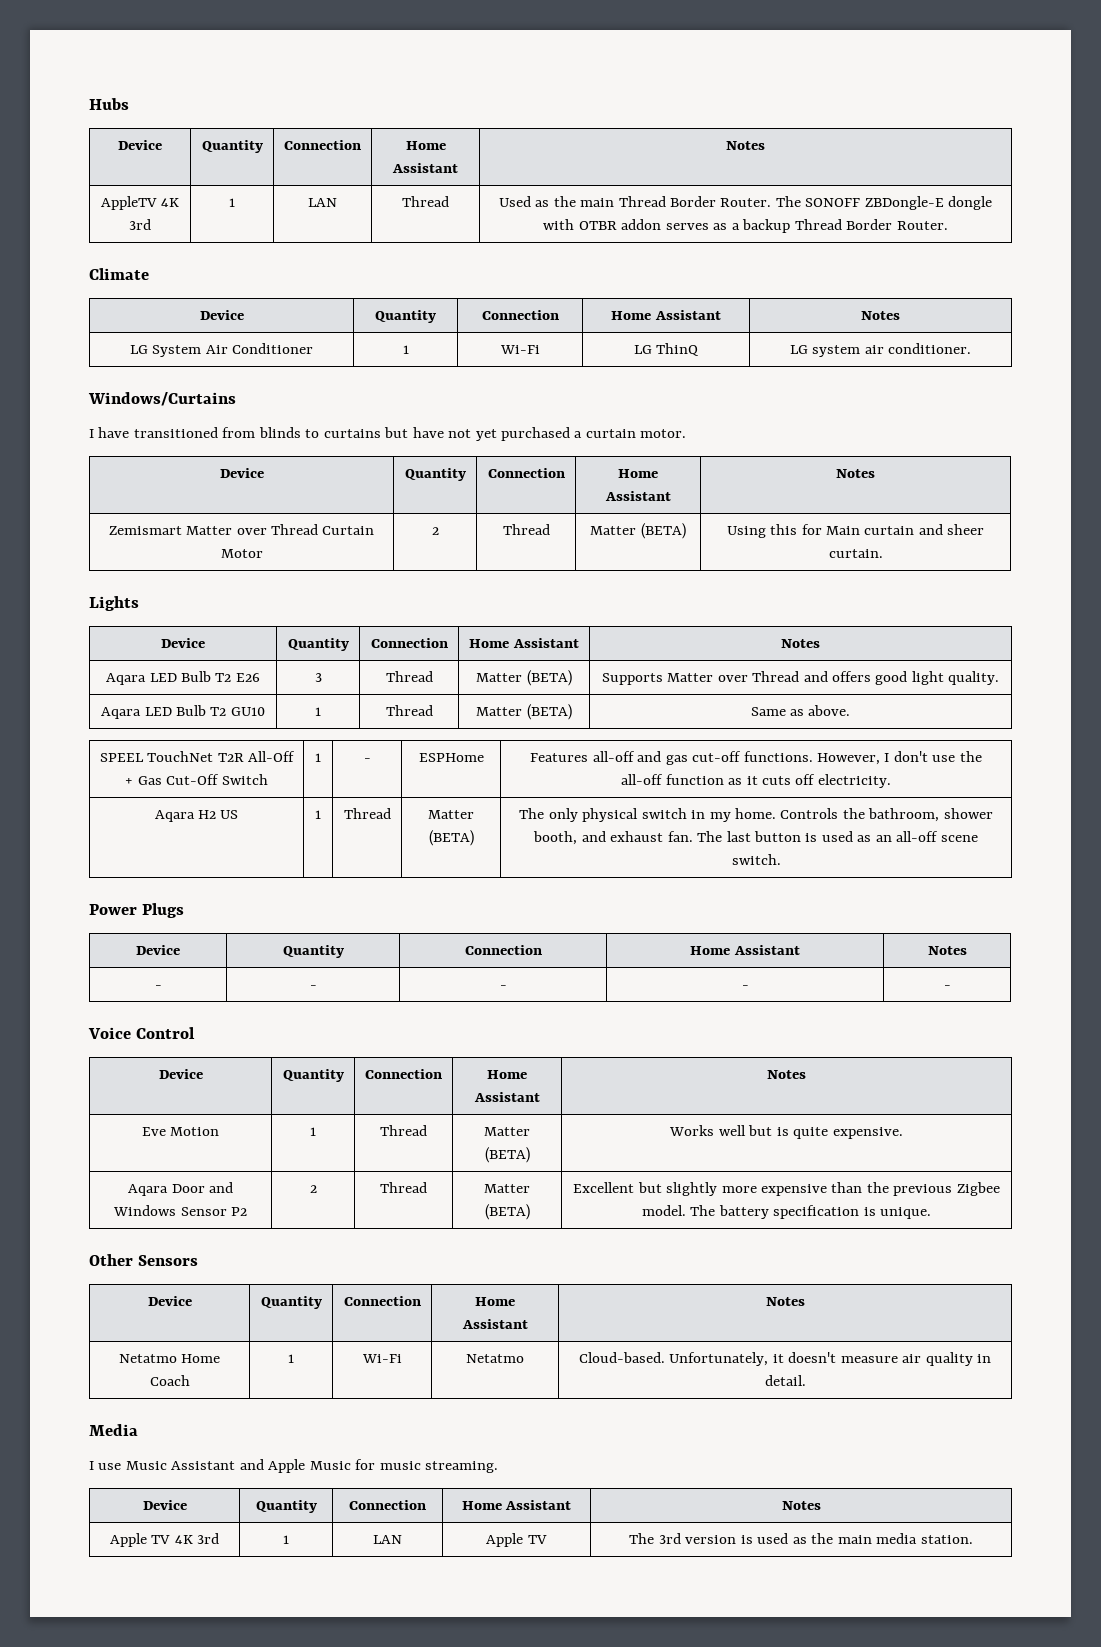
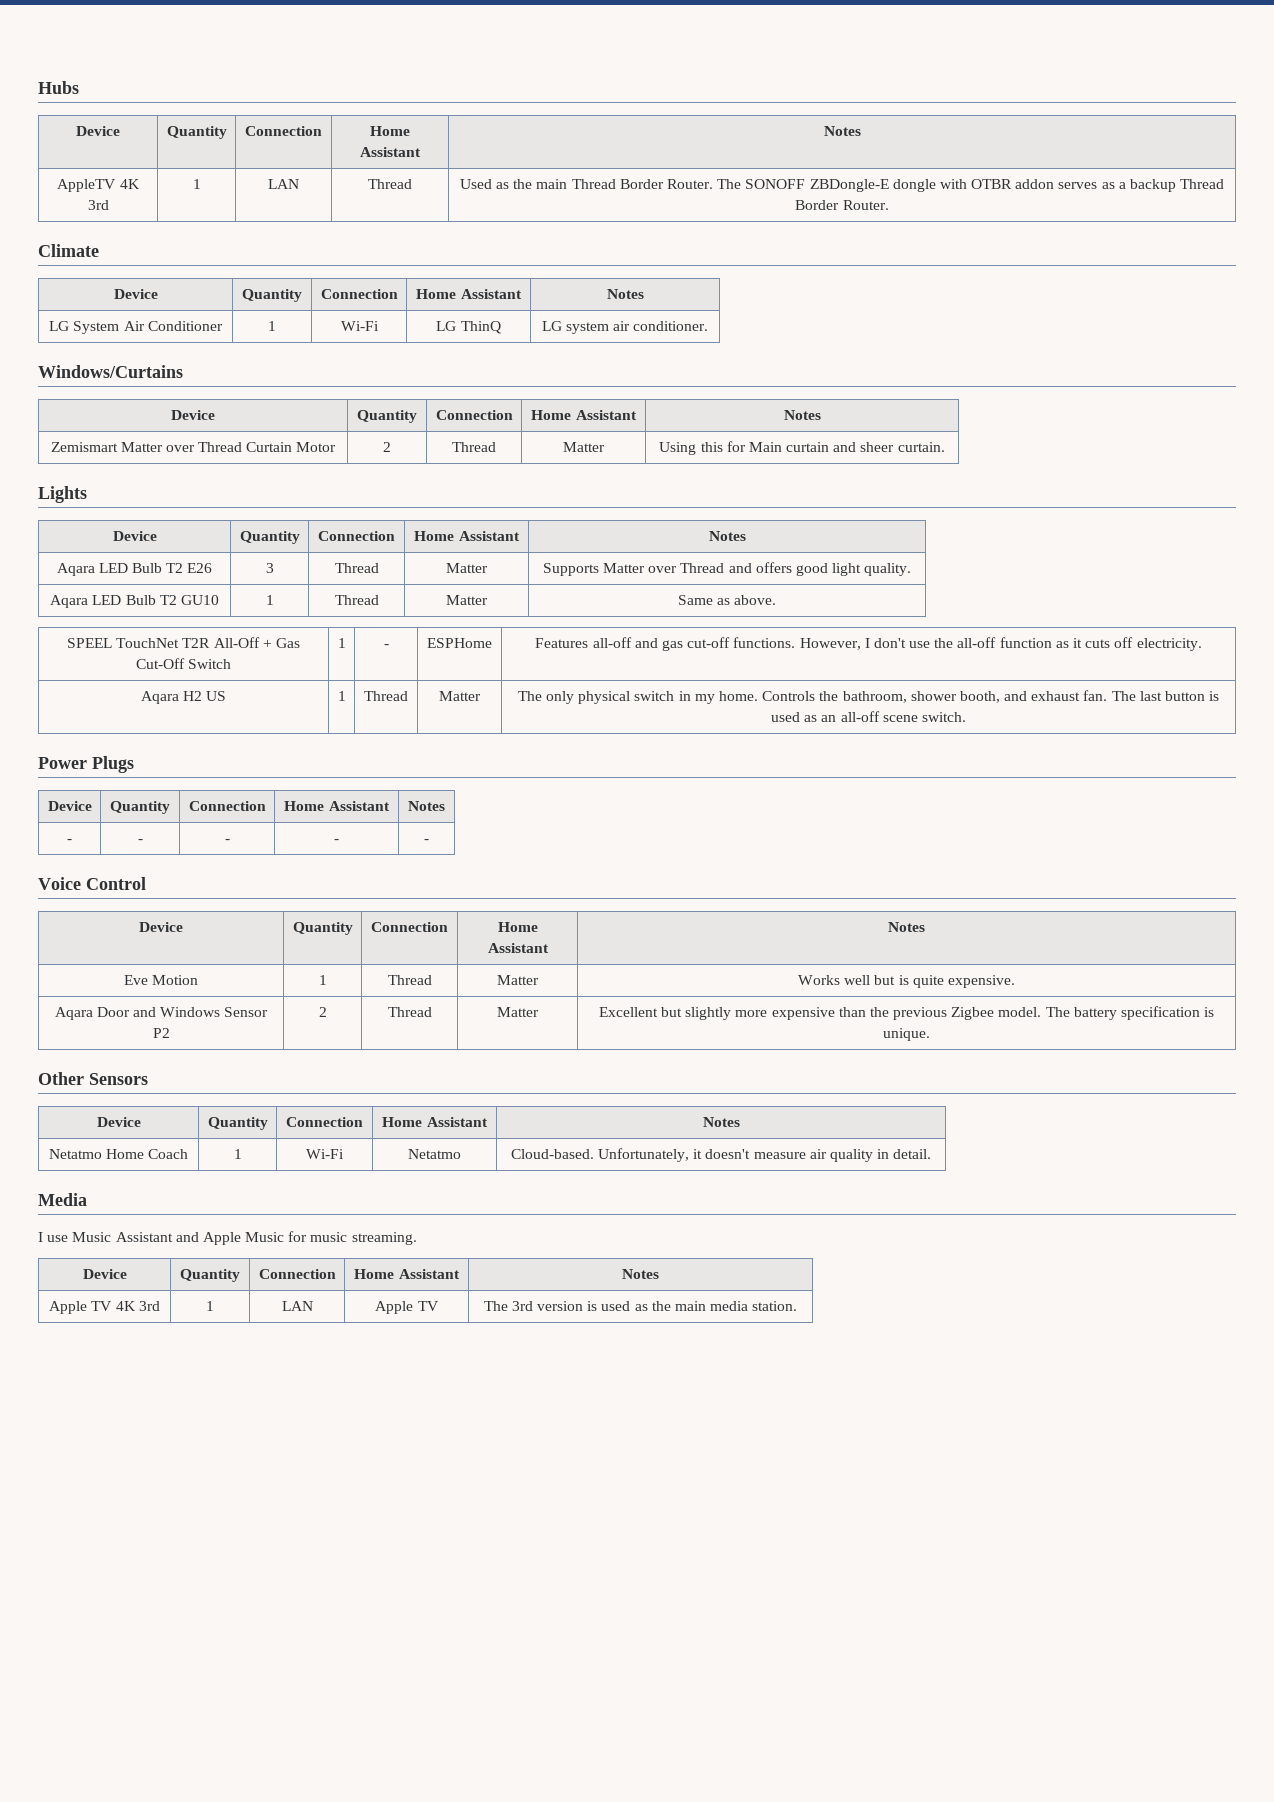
[89,427,687,441] // I have transitioned from blinds to curtains but have not yet purchased a curtain motor. -> (183, 371) none
[640,523,686,539] (BETA) -> (605, 447) none
[526,670,572,686] (BETA) -> (488, 568) none
[526,704,572,720] (BETA) -> (488, 600) none
[428,830,474,846] (BETA) -> (481, 696) none
[484,1147,530,1163] (BETA) -> (539, 980) none
[484,1204,530,1220] (BETA) -> (539, 1012) none

